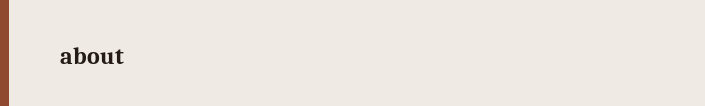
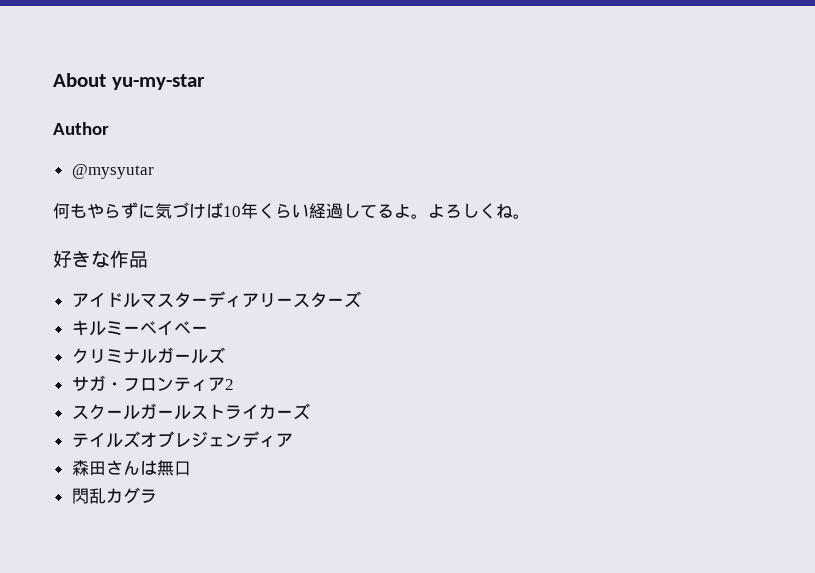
[60,47,124,64] about -> [53,73,205,90] [53,122,109,135] [71,164,154,179] [53,202,530,219] [53,250,148,268] [71,291,361,308] [71,320,208,336] [71,347,225,364] [71,375,234,392] [71,403,310,420] [71,431,293,448] [71,460,191,476] [71,487,157,504] About yu-my-star // Author // @mysyutar // 何もやらずに気づけば10年くらい経過してるよ。よろしくね。 // 好きな作品 // アイドルマスターディアリースターズ // キルミーベイベー // クリミナルガールズ // サガ・フロンティア2 // スクールガールストライカーズ // テイルズオブレジェンディア // 森田さんは無口 // 閃乱カグラ

